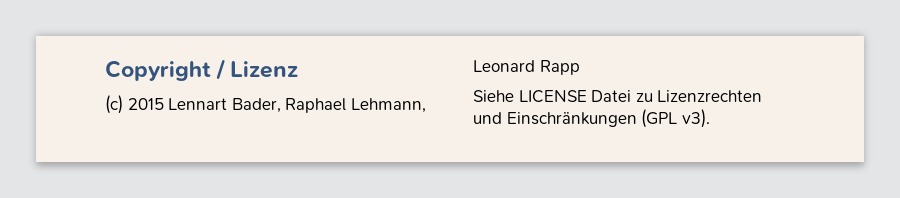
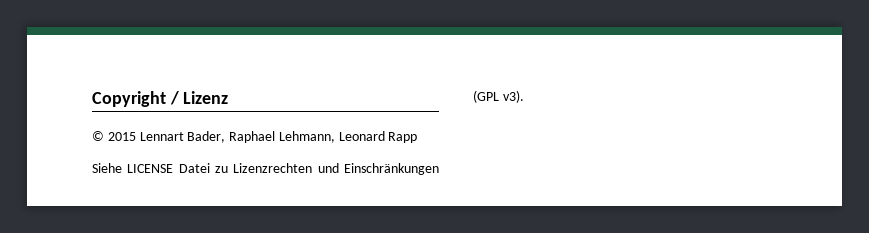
[105,95,123,114] (c) -> [92,131,104,141] ©

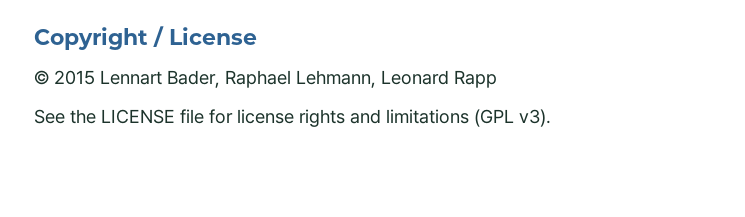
[183,91,229,104] Lizenz -> [169,27,257,45] License
[92,163,439,175] Siehe LICENSE Datei zu Lizenzrechten und Einschränkungen -> [34,109,469,127] See the LICENSE file for license rights and limitations

